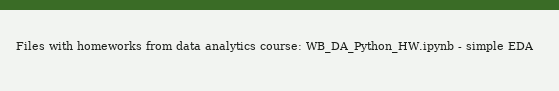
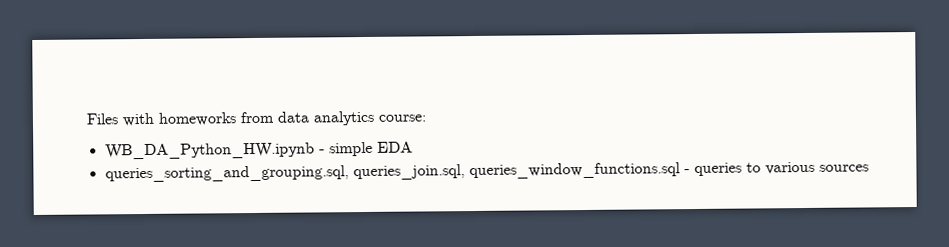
(302, 47) none -> (426, 118) //
(534, 46) none -> [104,161,869,183] // queries_sorting_and_grouping.sql, queries_join.sql, queries_window_functions.sql - queries to various sources

